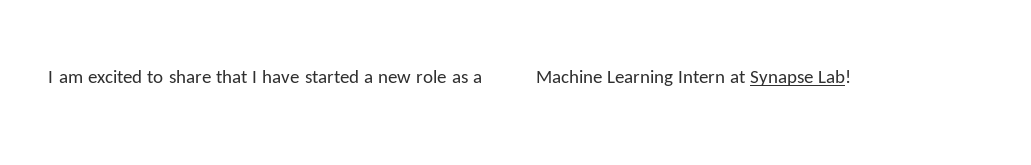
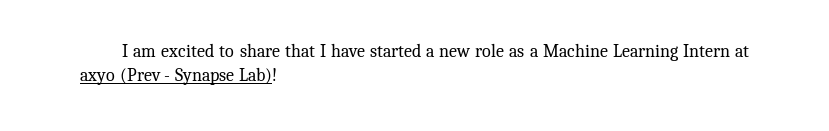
[749,70,851,86] Synapse Lab! -> [80,67,277,85] axyo (Prev - Synapse Lab)!

